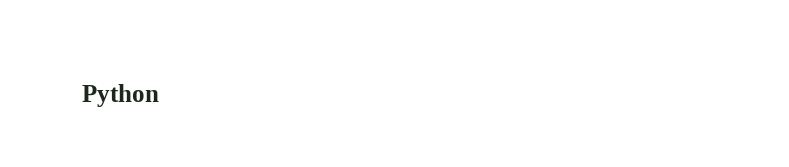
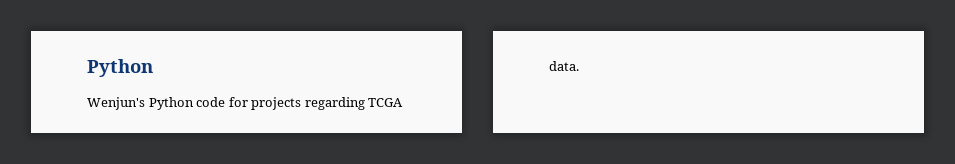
[82,84,159,107] Python -> [87,59,153,77] [87,97,404,110] [549,61,579,71] Python // Wenjun's Python code for projects regarding TCGA data.

